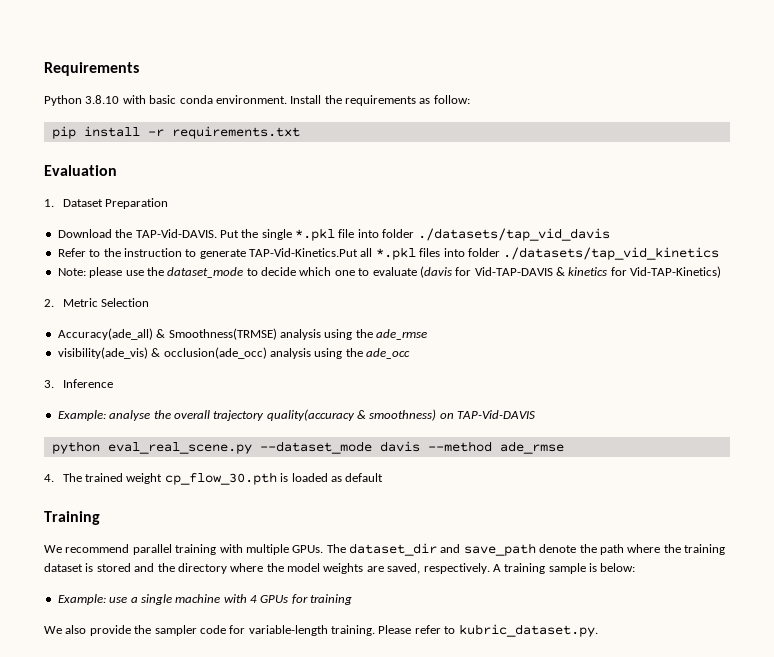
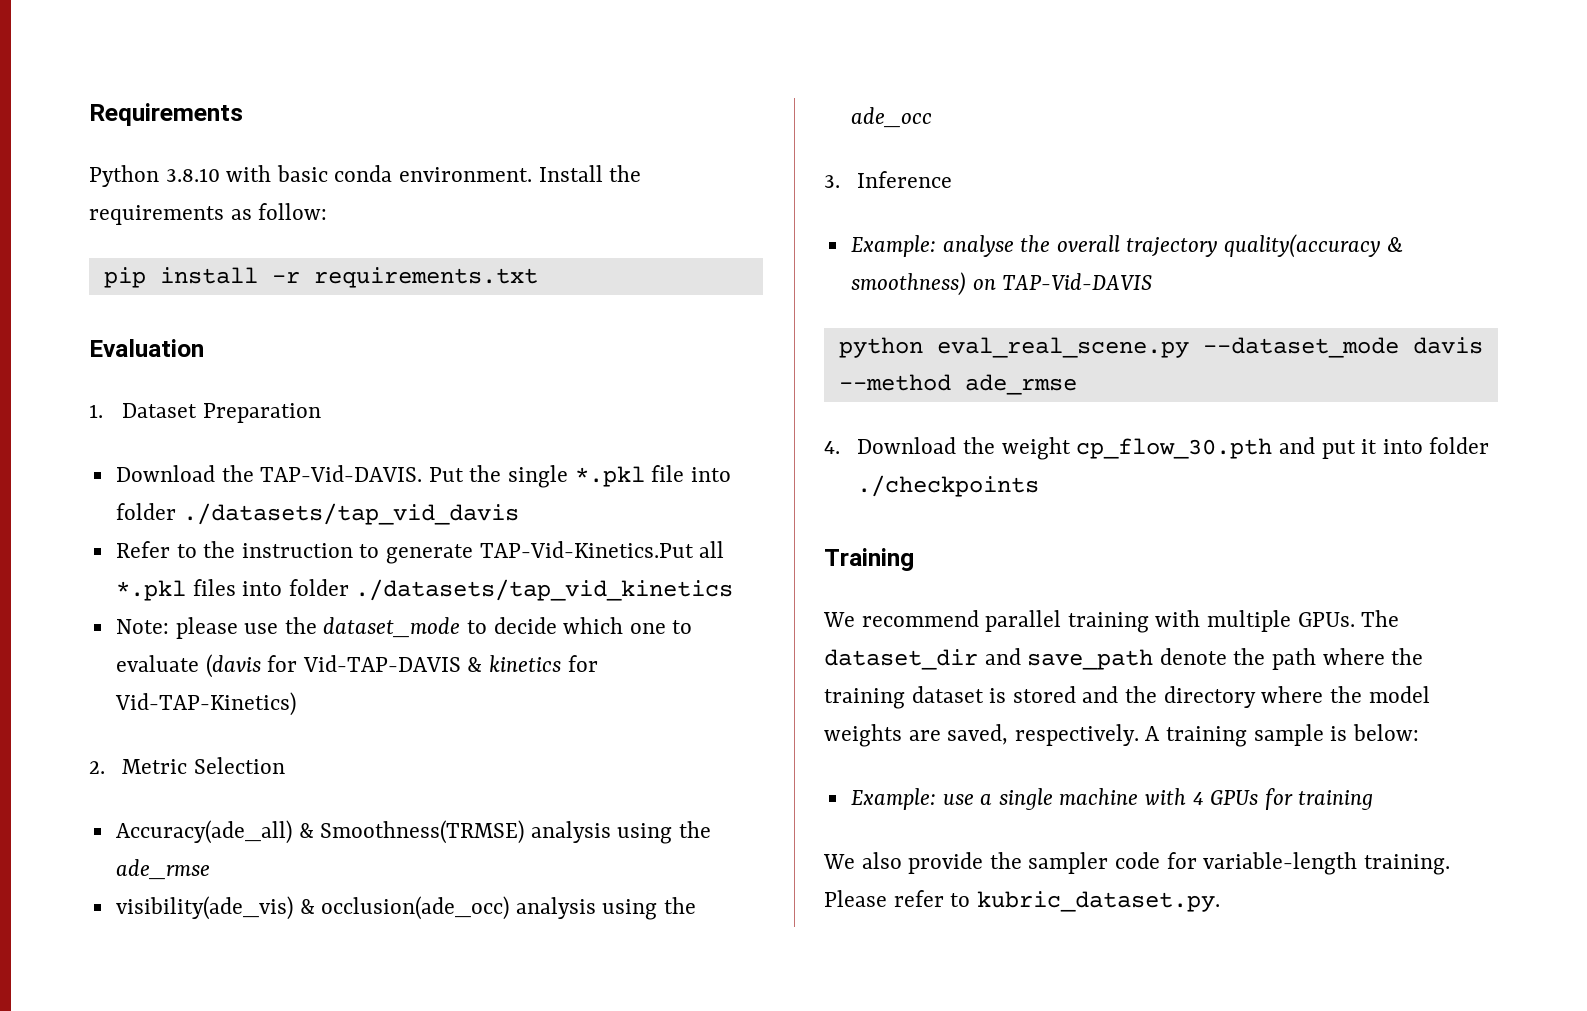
[62,472,384,485] The trained weight cp_flow_30.pth is loaded as default -> [857,437,1490,460] [857,475,1040,497] Download the weight cp_flow_30.pth and put it into folder ./checkpoints

